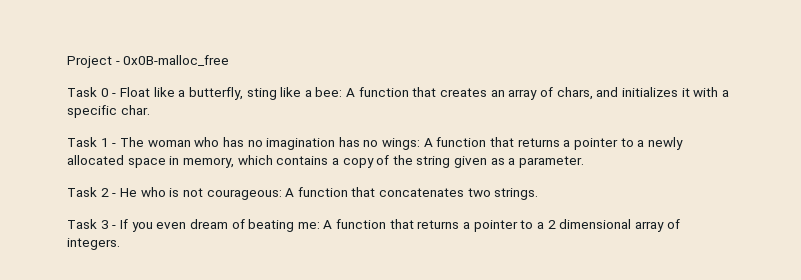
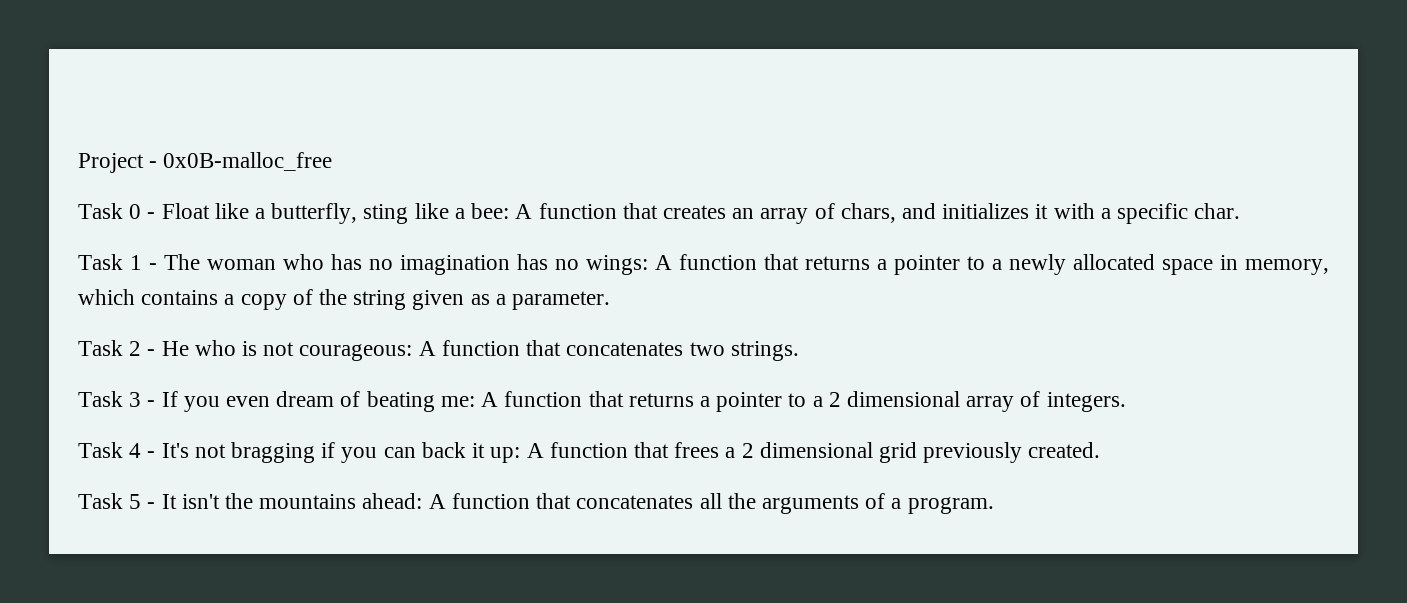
(120, 244) none -> [78,442,1101,463] [78,493,994,514] // Task 4 - It's not bragging if you can back it up: A function that frees a 2 dimensional grid previously created. // Task 5 - It isn't the mountains ahead: A function that concatenates all the arguments of a program.

